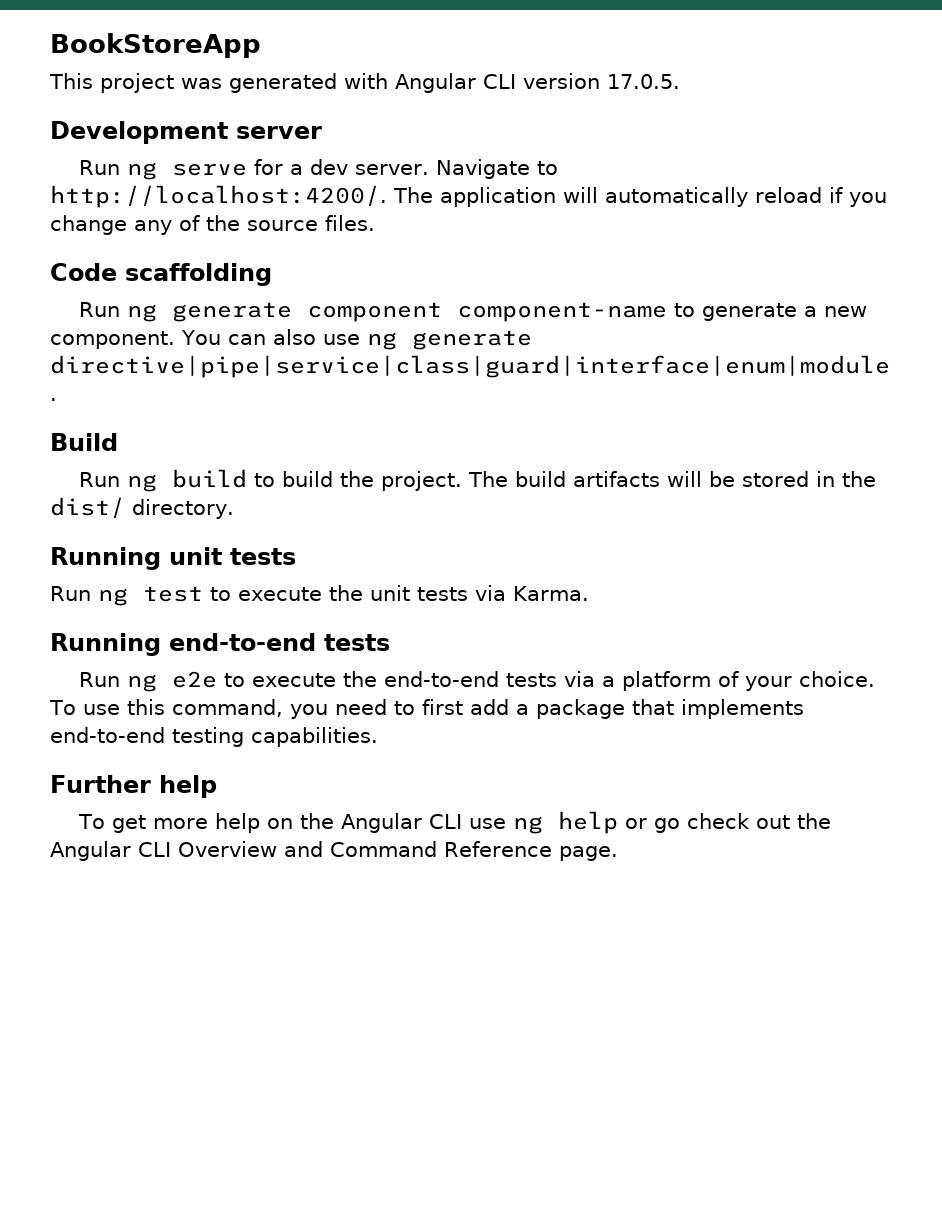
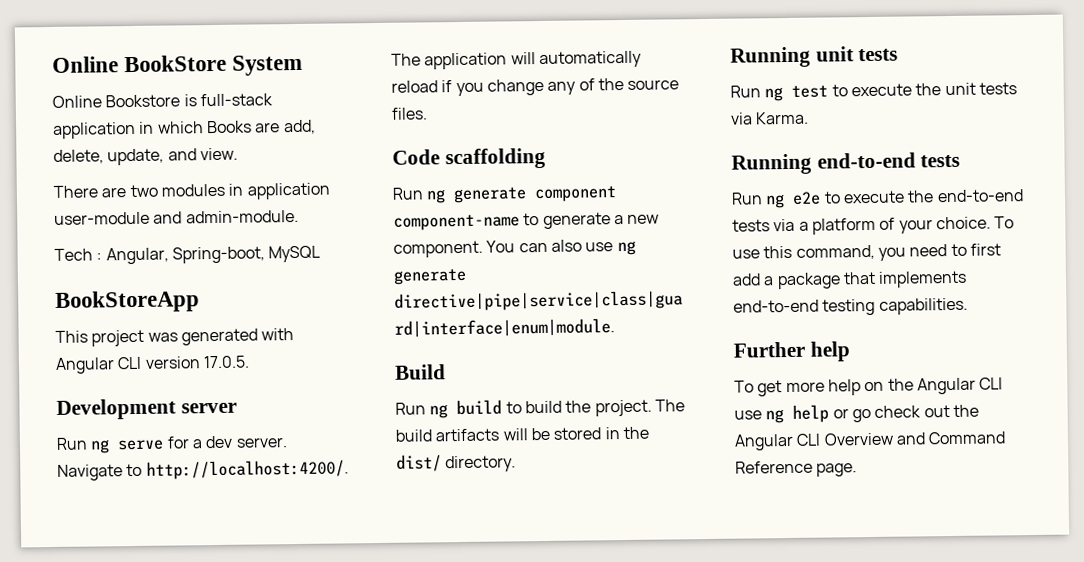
(50, 45) none -> [52,54,304,76] [52,93,273,108] [53,119,316,139] [53,147,238,166] [53,182,330,200] [54,209,299,225] [54,245,321,265] Online BookStore System // Online Bookstore is full-stack application in which Books are add, delete, update, and view. // There are two modules in application user-module and admin-module. // Tech : Angular, Spring-boot, MySQL //

